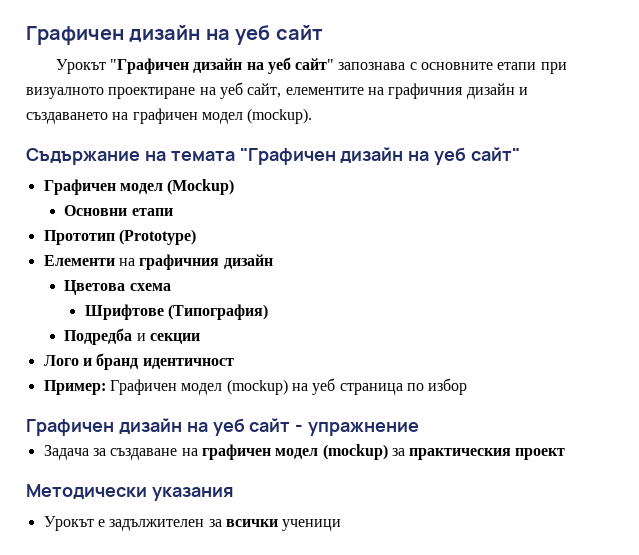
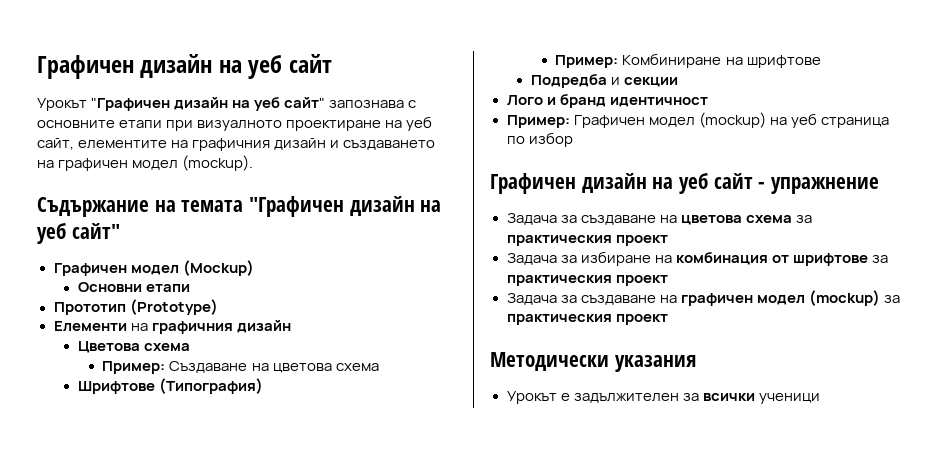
[84,304,269,320] Шрифтове (Типография) -> [102,361,379,374] [77,378,264,394] [555,53,821,68] Пример: Създаване на цветова схема // Шрифтове (Типография) // Пример: Комбиниране на шрифтове
(420, 429) none -> [506,213,812,225] [506,235,668,246] [506,251,888,266] [506,275,668,286] // Задача за създаване на цветова схема за практическия проект // Задача за избиране на комбинация от шрифтове за практическия проект

